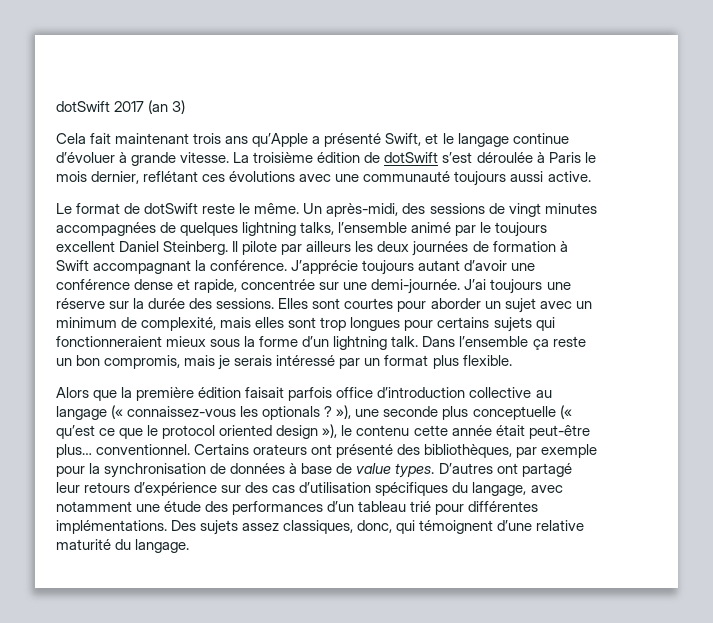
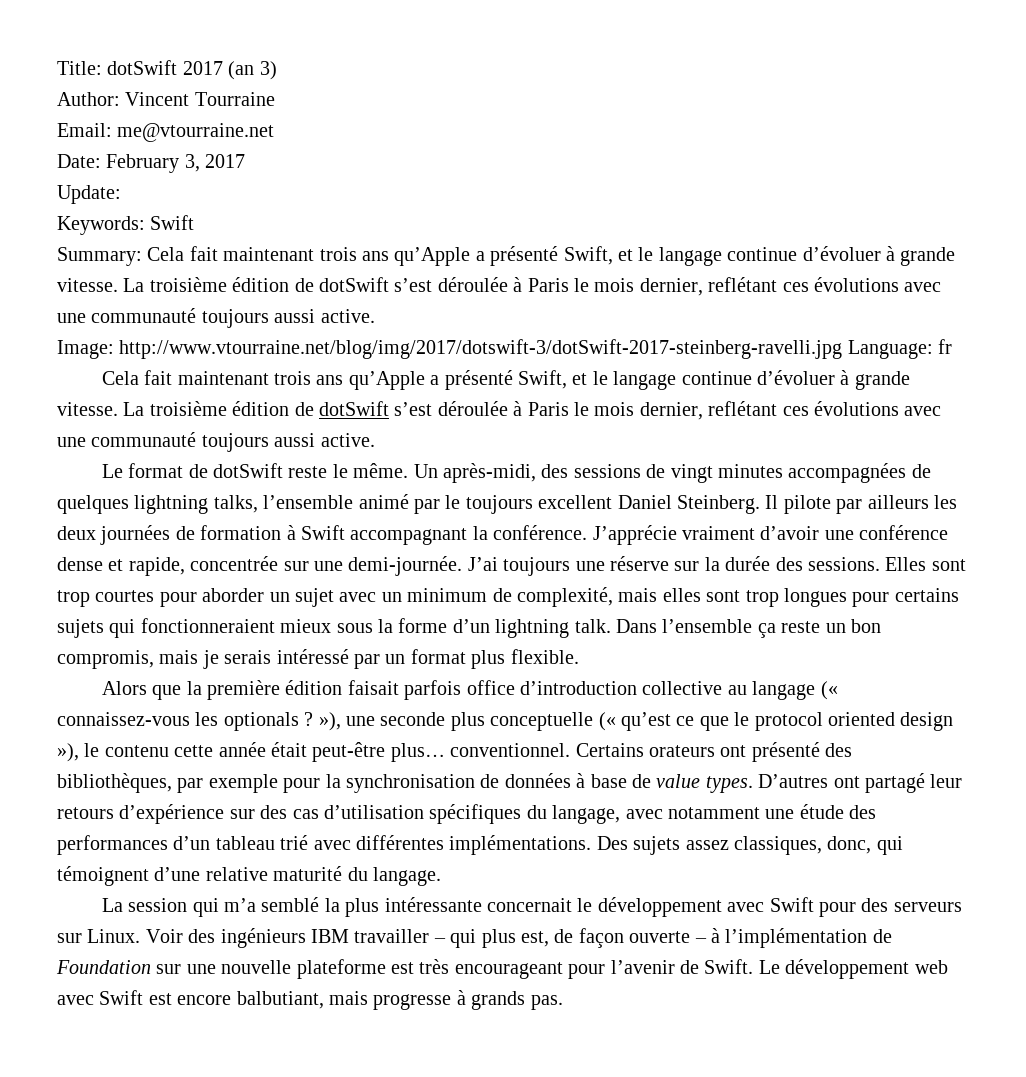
(56, 106) none -> [57,61,102,75] Title:
(186, 107) none -> [57,92,275,106] [57,123,275,142] [57,154,246,173] [57,185,121,204] [57,215,195,235] [57,246,956,266] [57,277,942,296] [57,308,375,328] [57,339,953,359] // Author: Vincent Tourraine // Email: me@vtourraine.net // Date: February 3, 2017 // Update: // Keywords: Swift // Summary: Cela fait maintenant trois ans qu’Apple a présenté Swift, et le langage continue d’évoluer à grande vitesse. La troisième édition de dotSwift s’est déroulée à Paris le mois dernier, reflétant ces évolutions avec une communauté toujours aussi active. // Image: http://www.vtourraine.net/blog/img/2017/dotswift-3/dotSwift-2017-steinberg-ravelli.jpg Language: fr
[362,260,461,275] toujours autant -> [681,526,755,540] vraiment
(341, 303) none -> [57,590,90,607] trop
[435,504,465,515] pour -> [313,840,351,850] avec
(190, 546) none -> [101,897,962,917] [57,928,892,948] [56,959,948,979] [57,990,563,1010] // La session qui m’a semblé la plus intéressante concernait le développement avec Swift pour des serveurs sur Linux. Voir des ingénieurs IBM travailler – qui plus est, de façon ouverte – à l’implémentation de Foundation sur une nouvelle plateforme est très encourageant pour l’avenir de Swift. Le développement web avec Swift est encore balbutiant, mais progresse à grands pas.

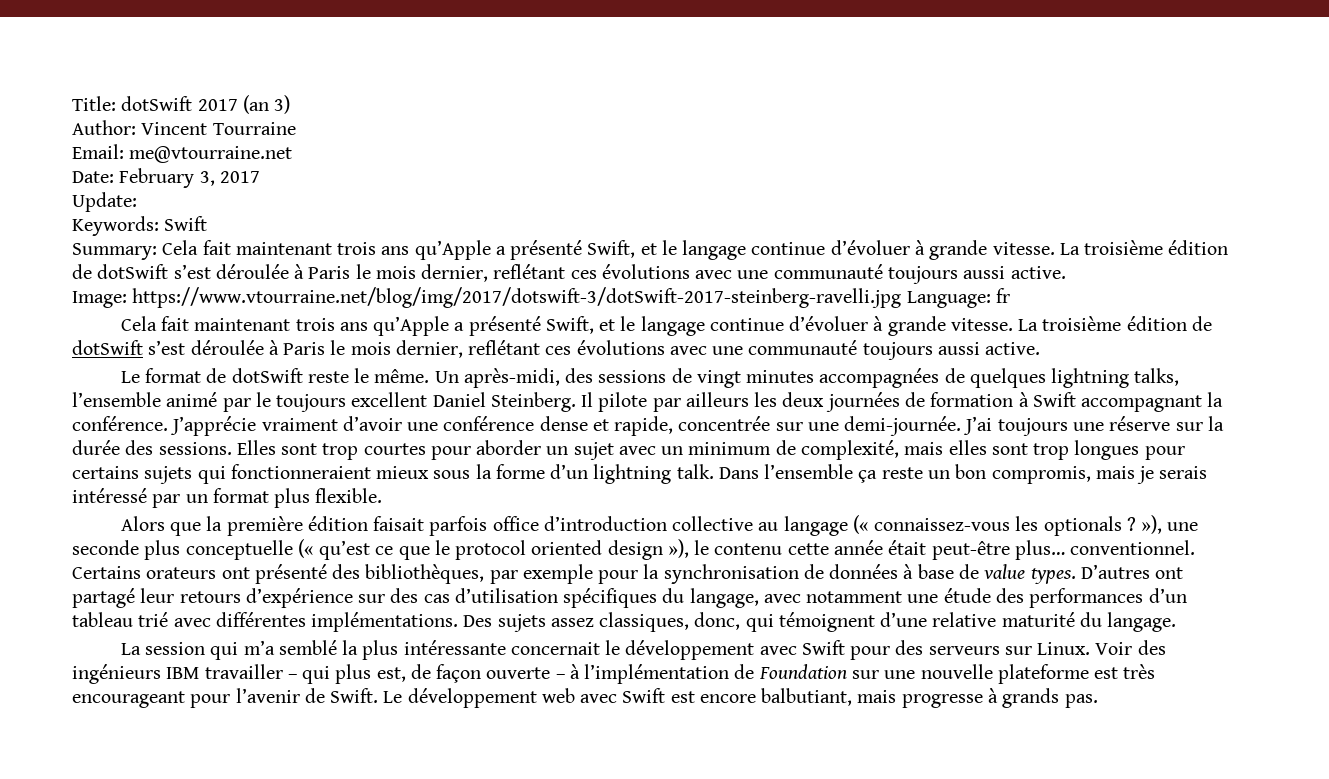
[119,339,843,359] http://www.vtourraine.net/blog/img/2017/dotswift-3/dotSwift-2017-steinberg-ravelli.jpg -> [132,287,902,308] https://www.vtourraine.net/blog/img/2017/dotswift-3/dotSwift-2017-steinberg-ravelli.jpg

